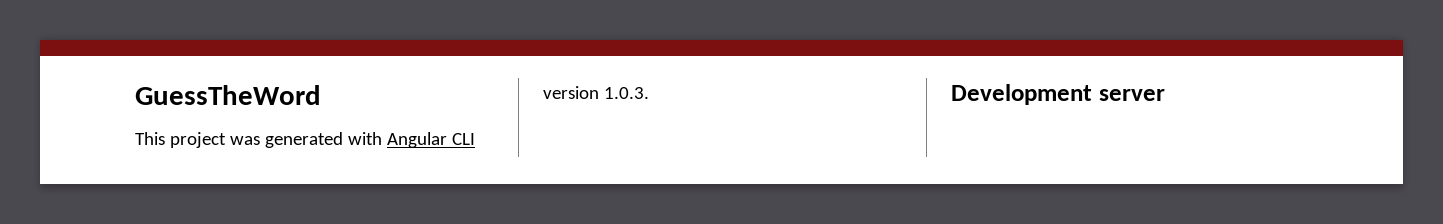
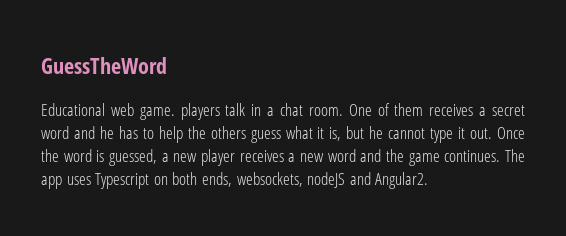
[135,132,475,148] [543,86,649,99] [951,84,1165,105] This project was generated with Angular CLI version 1.0.3. // Development server -> [41,103,525,120] [41,126,526,143] [41,149,526,166] [41,172,429,189] Educational web game. players talk in a chat room. One of them receives a secret word and he has to help the others guess what it is, but he cannot type it out. Once the word is guessed, a new player receives a new word and the game continues. The app uses Typescript on both ends, websockets, nodeJS and Angular2.

